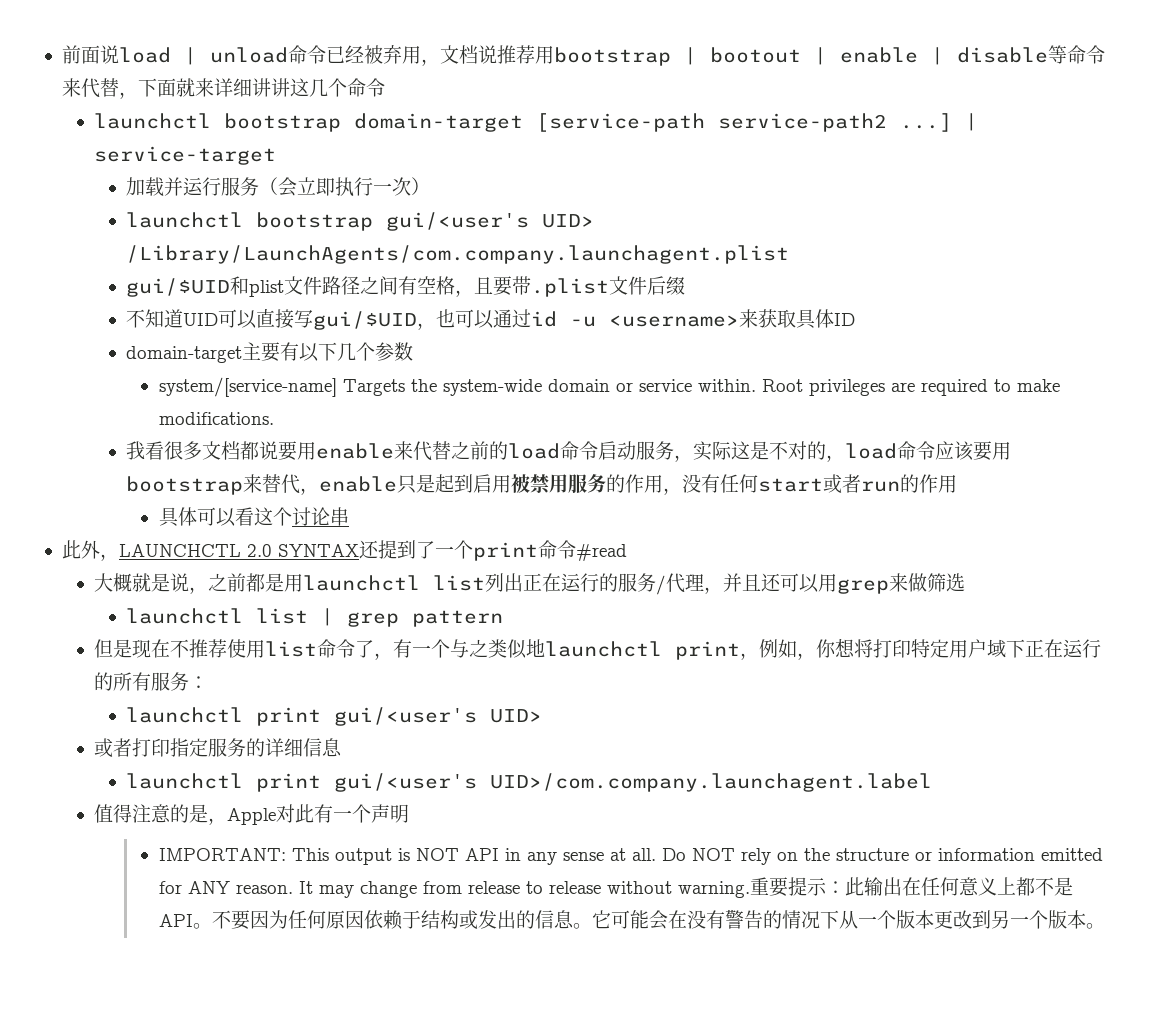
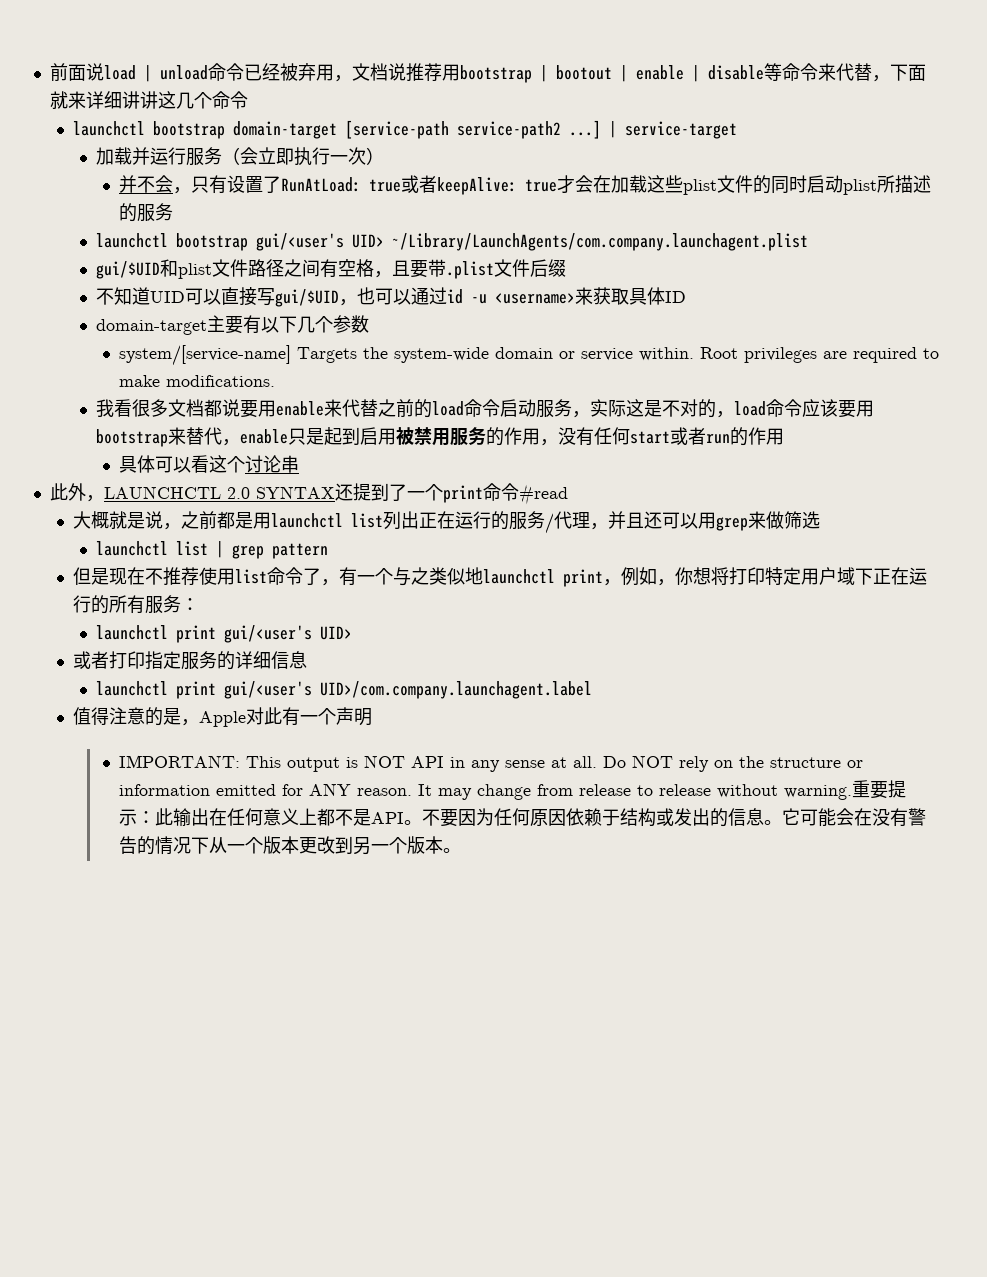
(431, 186) none -> [119,175,932,195] [119,203,174,222] // 并不会，只有设置了RunAtLoad: true或者keepAlive: true才会在加载这些plist文件的同时启动plist所描述的服务
[126,245,790,264] /Library/LaunchAgents/com.company.launchagent.plist -> [392,233,809,251] ~/Library/LaunchAgents/com.company.launchagent.plist

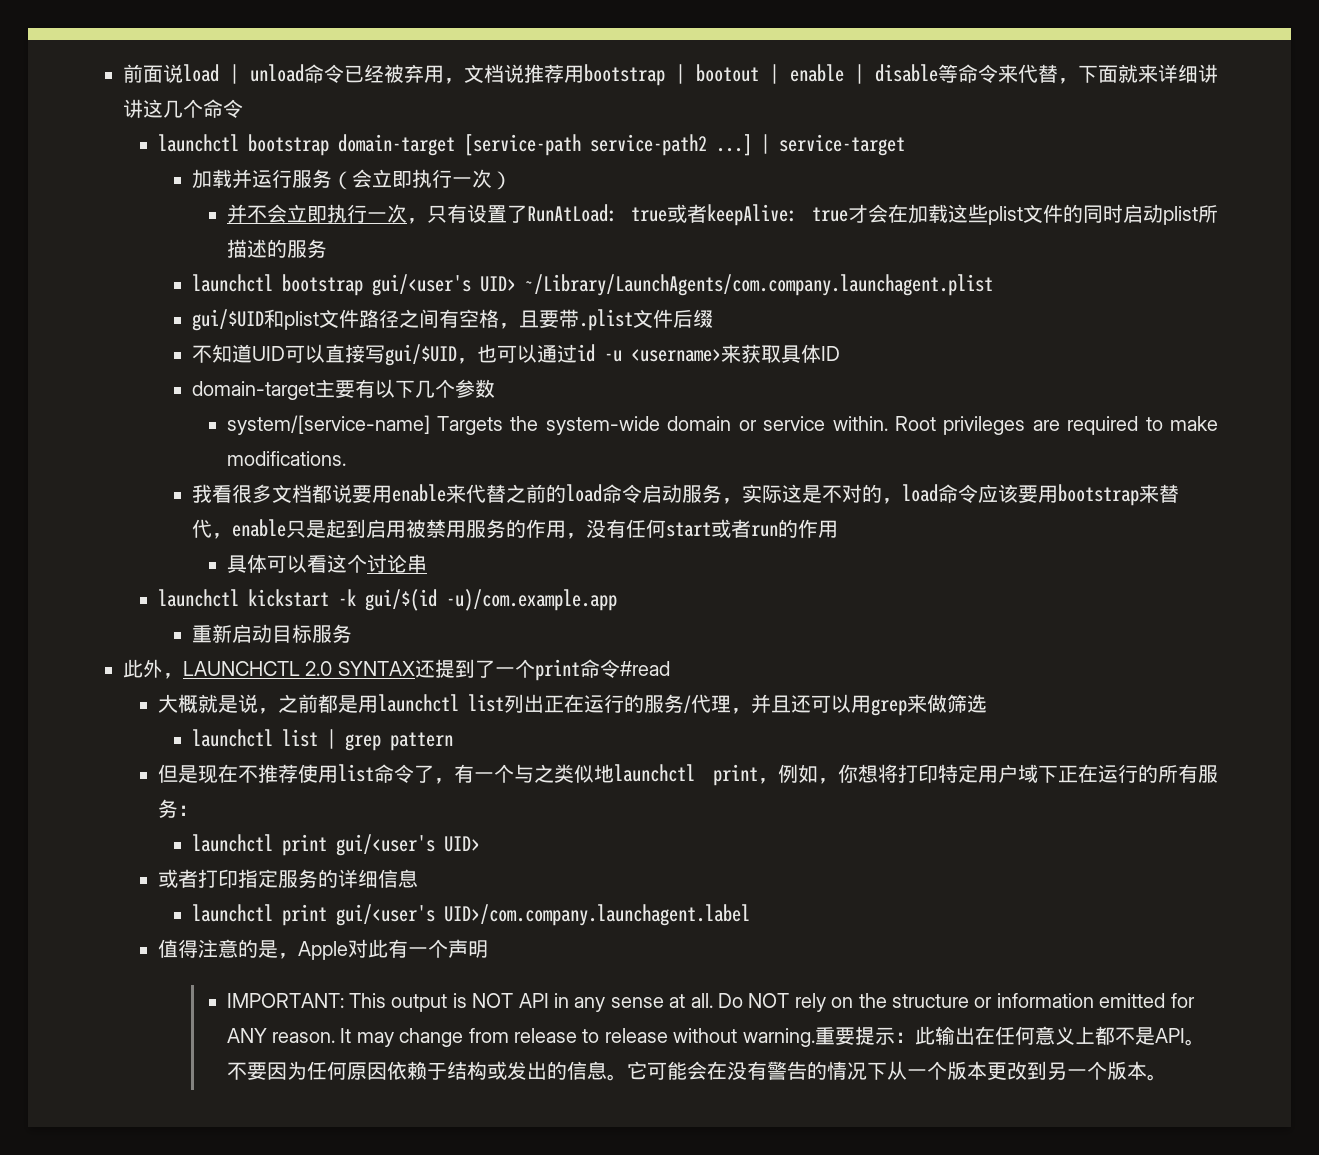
(174, 184) none -> [286,204,407,223] 立即执行一次
(300, 464) none -> [157,589,617,611] [192,624,353,643] // launchctl kickstart -k gui/$(id -u)/com.example.app // 重新启动目标服务

